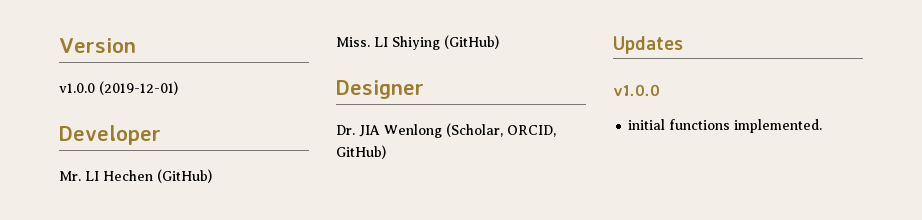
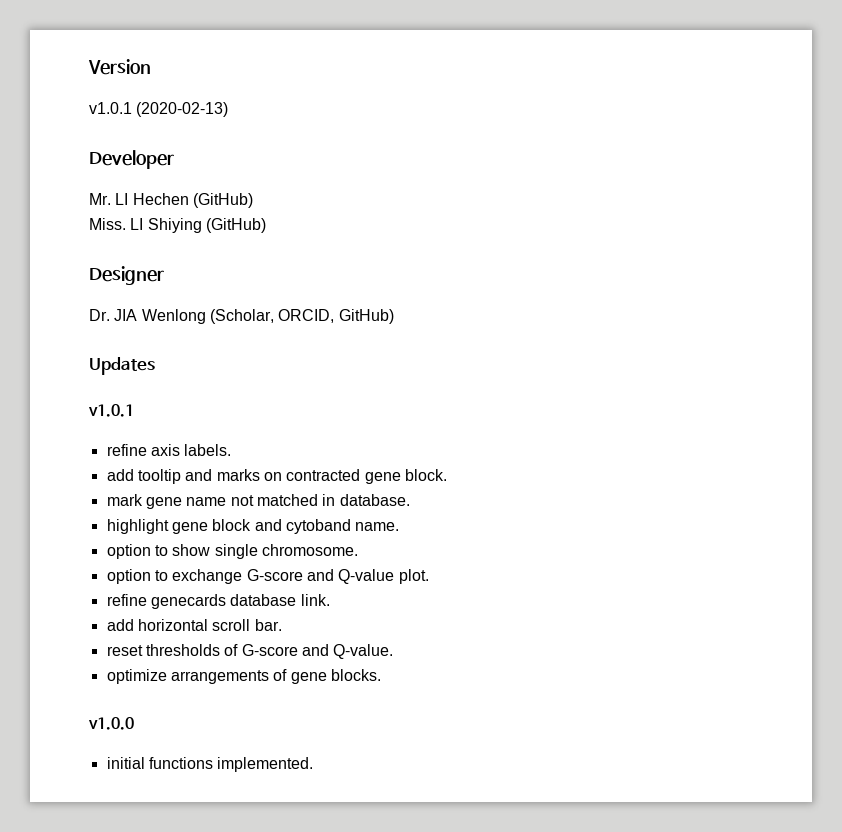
[59,81,178,95] v1.0.0 (2019-12-01) -> [89,102,229,117] v1.0.1 (2020-02-13)
(683, 45) none -> [88,404,134,417] [106,444,232,456] [106,469,447,484] [106,494,410,509] [106,519,400,534] [106,544,358,559] [106,569,429,584] [106,594,330,609] [106,619,282,631] [106,644,394,659] [106,669,381,684] // v1.0.1 // refine axis labels. // add tooltip and marks on contracted gene block. // mark gene name not matched in database. // highlight gene block and cytoband name. // option to show single chromosome. // option to exchange G-score and Q-value plot. // refine genecards database link. // add horizontal scroll bar. // reset thresholds of G-score and Q-value. // optimize arrangements of gene blocks.

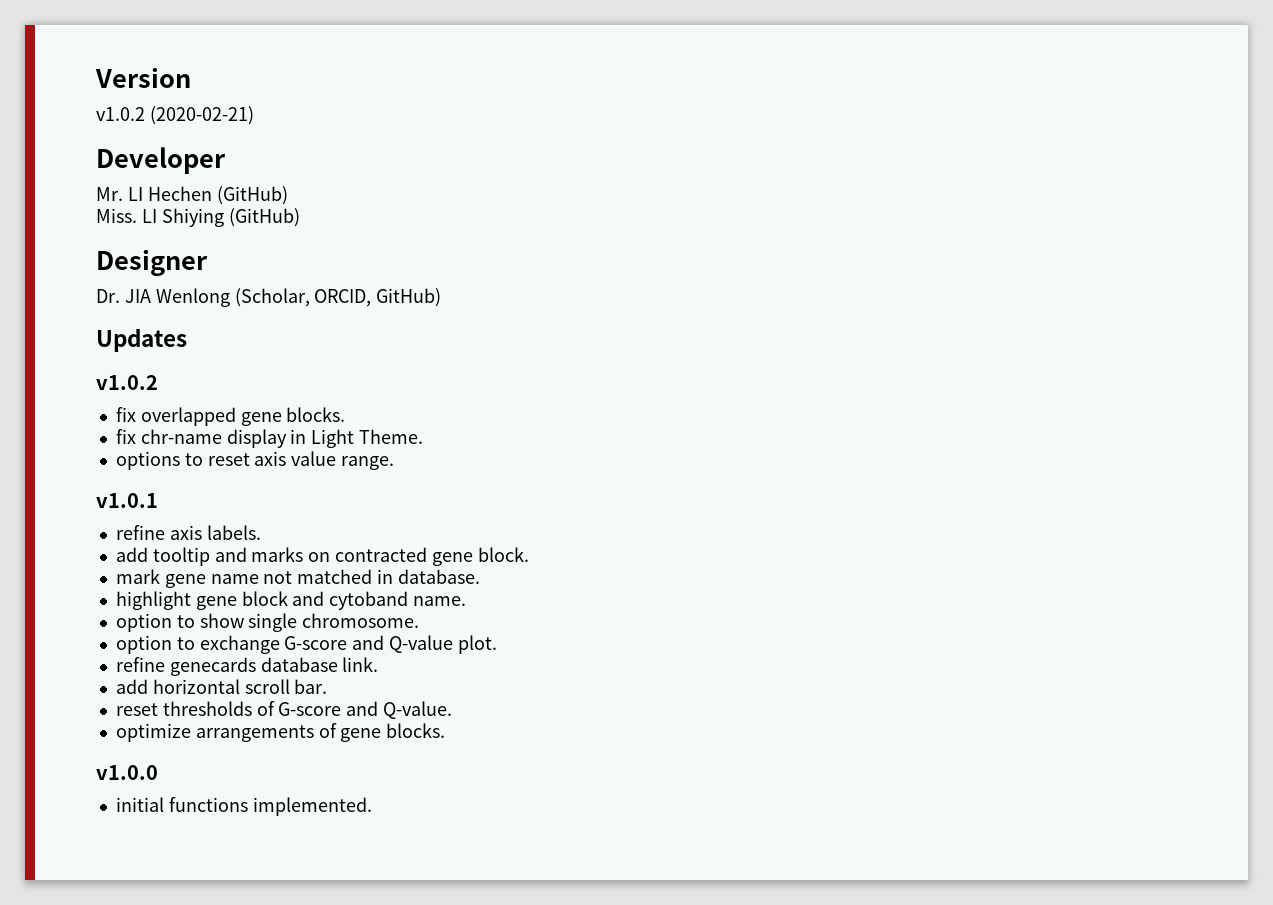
[89,102,229,117] v1.0.1 (2020-02-13) -> [96,106,254,125] v1.0.2 (2020-02-21)
(155, 366) none -> [96,375,158,390] [115,407,346,426] [115,429,424,448] [115,451,395,470] // v1.0.2 // fix overlapped gene blocks. // fix chr-name display in Light Theme. // options to reset axis value range.

